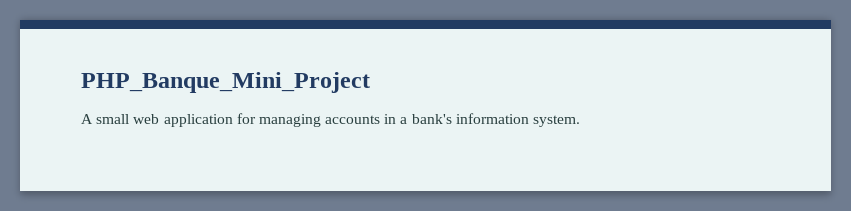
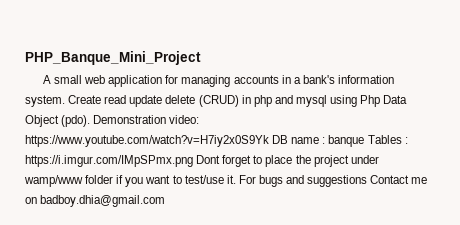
(581, 121) none -> [68,95,408,107] [25,115,200,127] [25,135,408,147] [25,155,379,167] [24,175,428,187] [25,195,166,207] Create read update delete (CRUD) in php and mysql using Php Data Object (pdo). Demonstration video: https://www.youtube.com/watch?v=H7iy2x0S9Yk DB name : banque Tables : https://i.imgur.com/IMpSPmx.png Dont forget to place the project under wamp/www folder if you want to test/use it. For bugs and suggestions Contact me on badboy.dhia@gmail.com

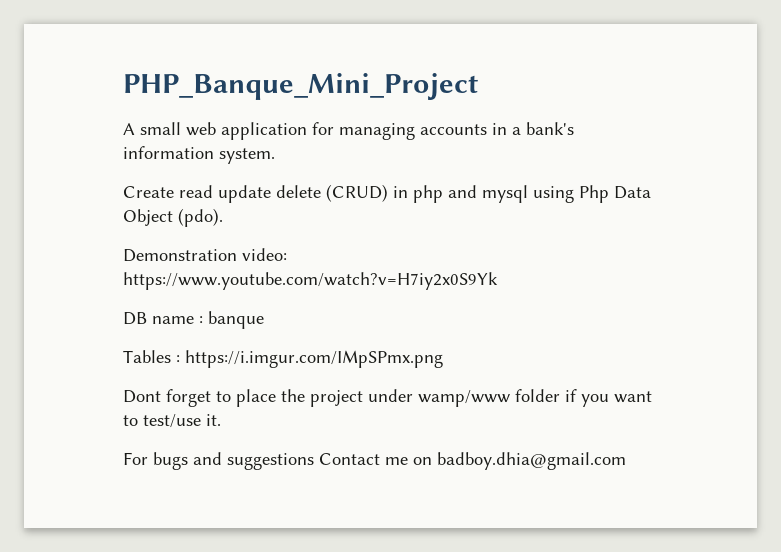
(65, 101) none -> (275, 156) //
(91, 121) none -> (223, 217) //
(269, 141) none -> (498, 281) //
(365, 141) none -> (264, 320) //
(193, 161) none -> (443, 359) //
(236, 179) none -> (221, 420) //

